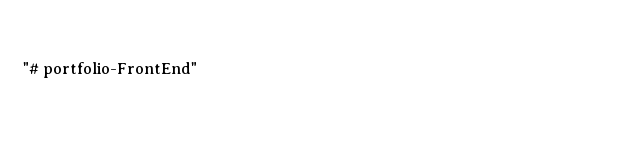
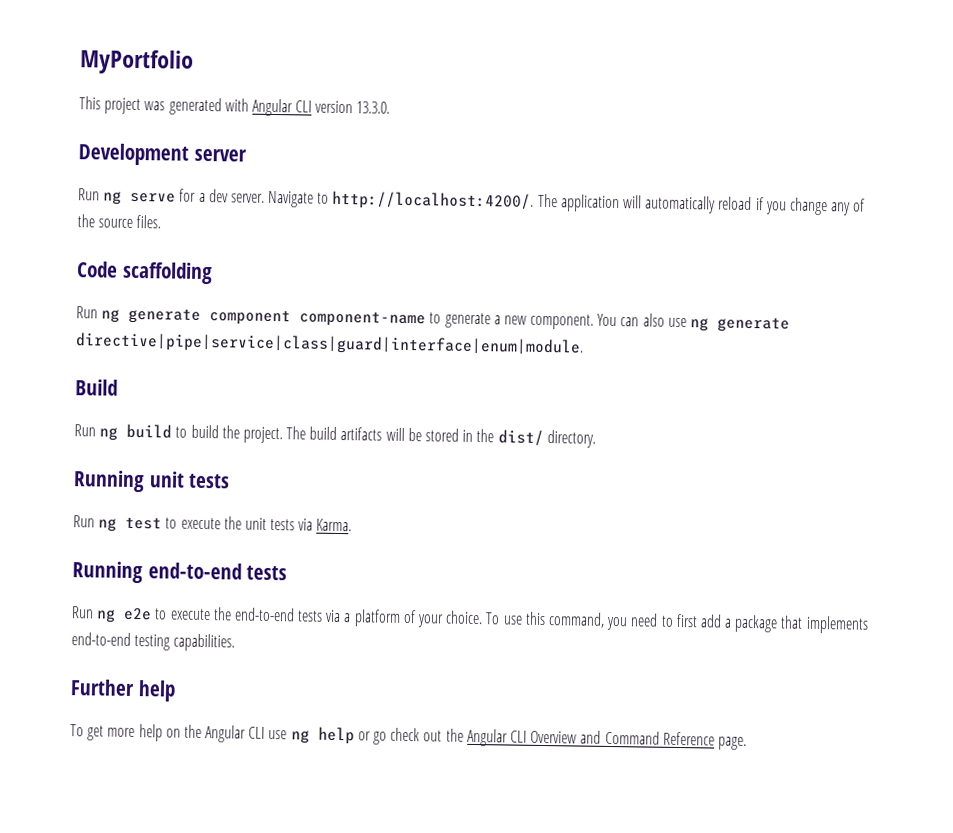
[23,62,198,78] "# portfolio-FrontEnd" -> [79,49,194,75] [79,96,391,117] [78,143,247,166] [78,188,866,216] [77,214,162,229] [77,261,213,285] [76,306,791,333] [75,332,584,357] [75,379,118,396] [74,423,596,448] [73,470,231,493] [73,515,353,532] [72,561,288,584] [72,606,869,634] [71,632,236,652] [70,679,176,702] [70,724,747,750] MyPortfolio // This project was generated with Angular CLI version 13.3.0. // Development server // Run ng serve for a dev server. Navigate to http://localhost:4200/. The application will automatically reload if you change any of the source files. // Code scaffolding // Run ng generate component component-name to generate a new component. You can also use ng generate directive|pipe|service|class|guard|interface|enum|module. // Build // Run ng build to build the project. The build artifacts will be stored in the dist/ directory. // Running unit tests // Run ng test to execute the unit tests via Karma. // Running end-to-end tests // Run ng e2e to execute the end-to-end tests via a platform of your choice. To use this command, you need to first add a package that implements end-to-end testing capabilities. // Further help // To get more help on the Angular CLI use ng help or go check out the Angular CLI Overview and Command Reference page.

